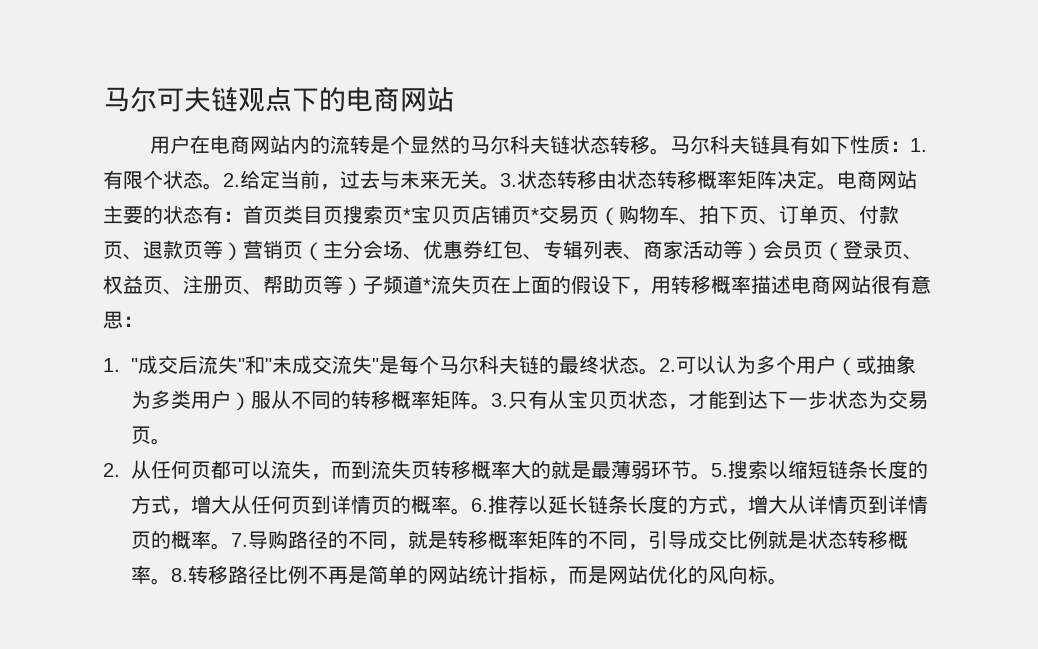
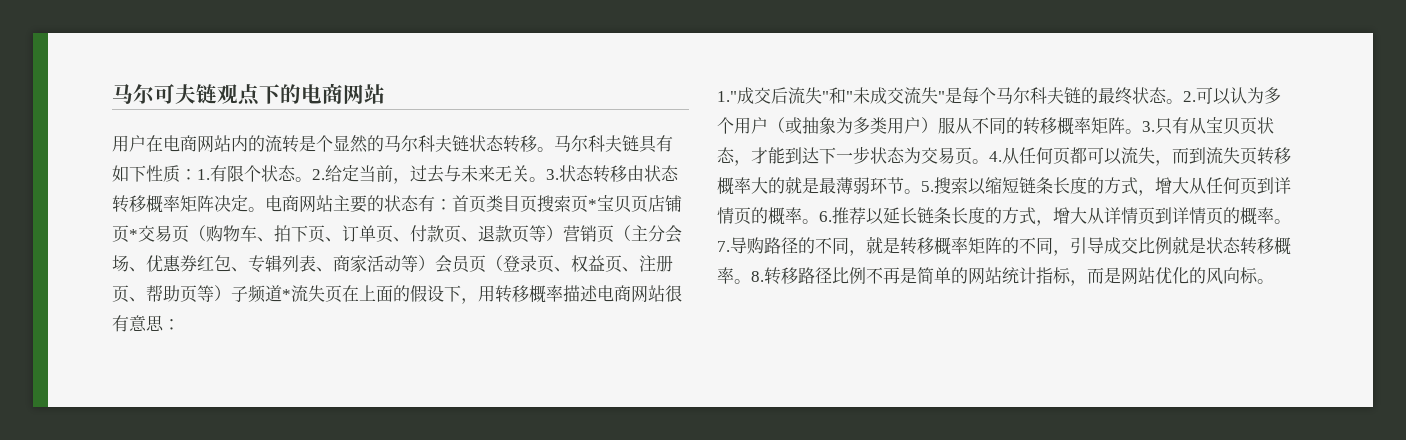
[103,358,139,372] 1. " -> [717,91,737,102] 1."
[103,463,120,477] // 2. -> [989,151,1002,162] 4.

